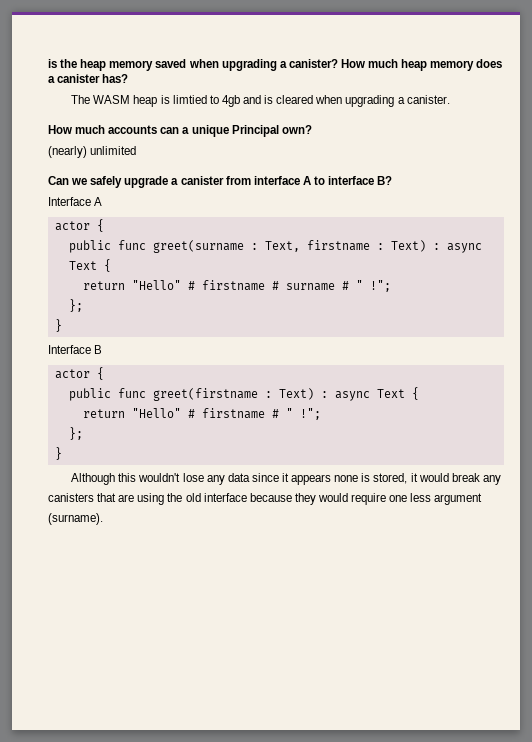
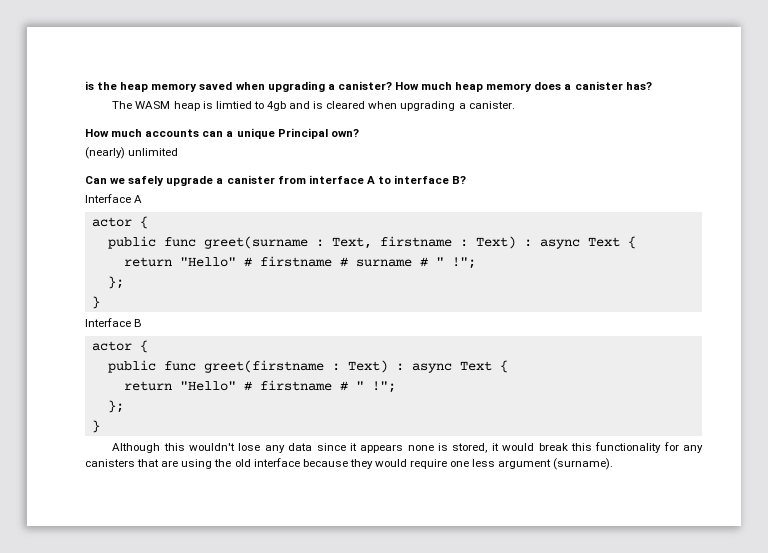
(480, 477) none -> [570,442,679,453] this functionality for

